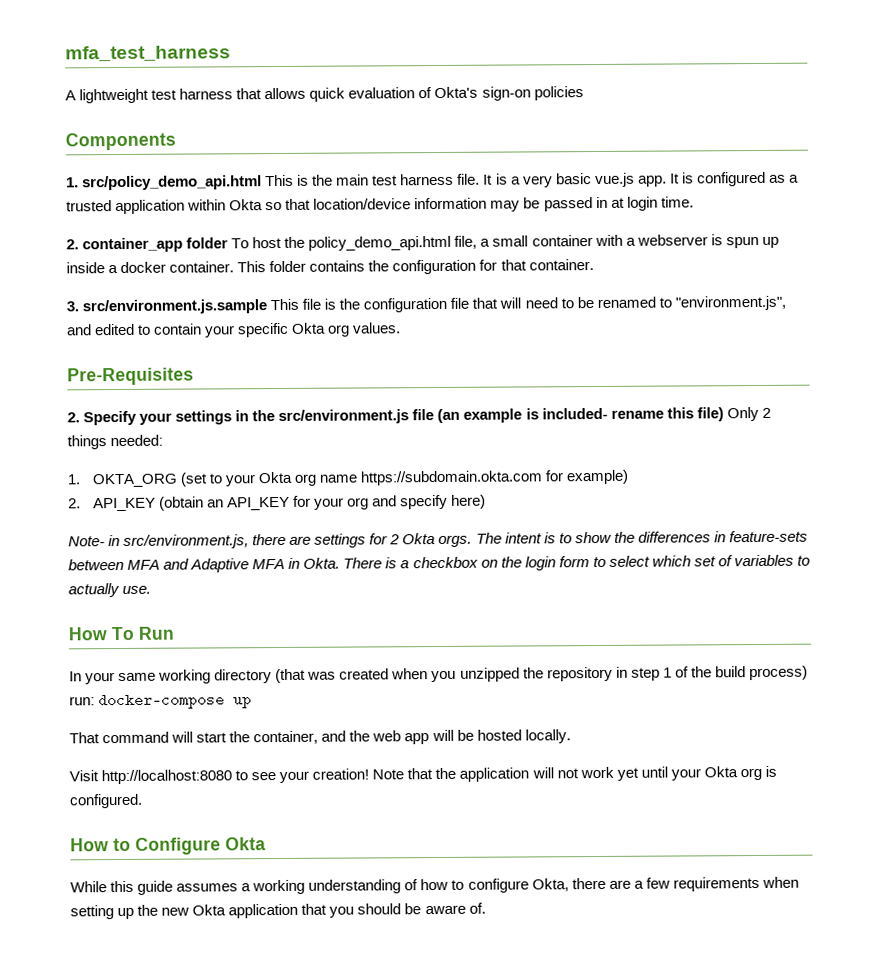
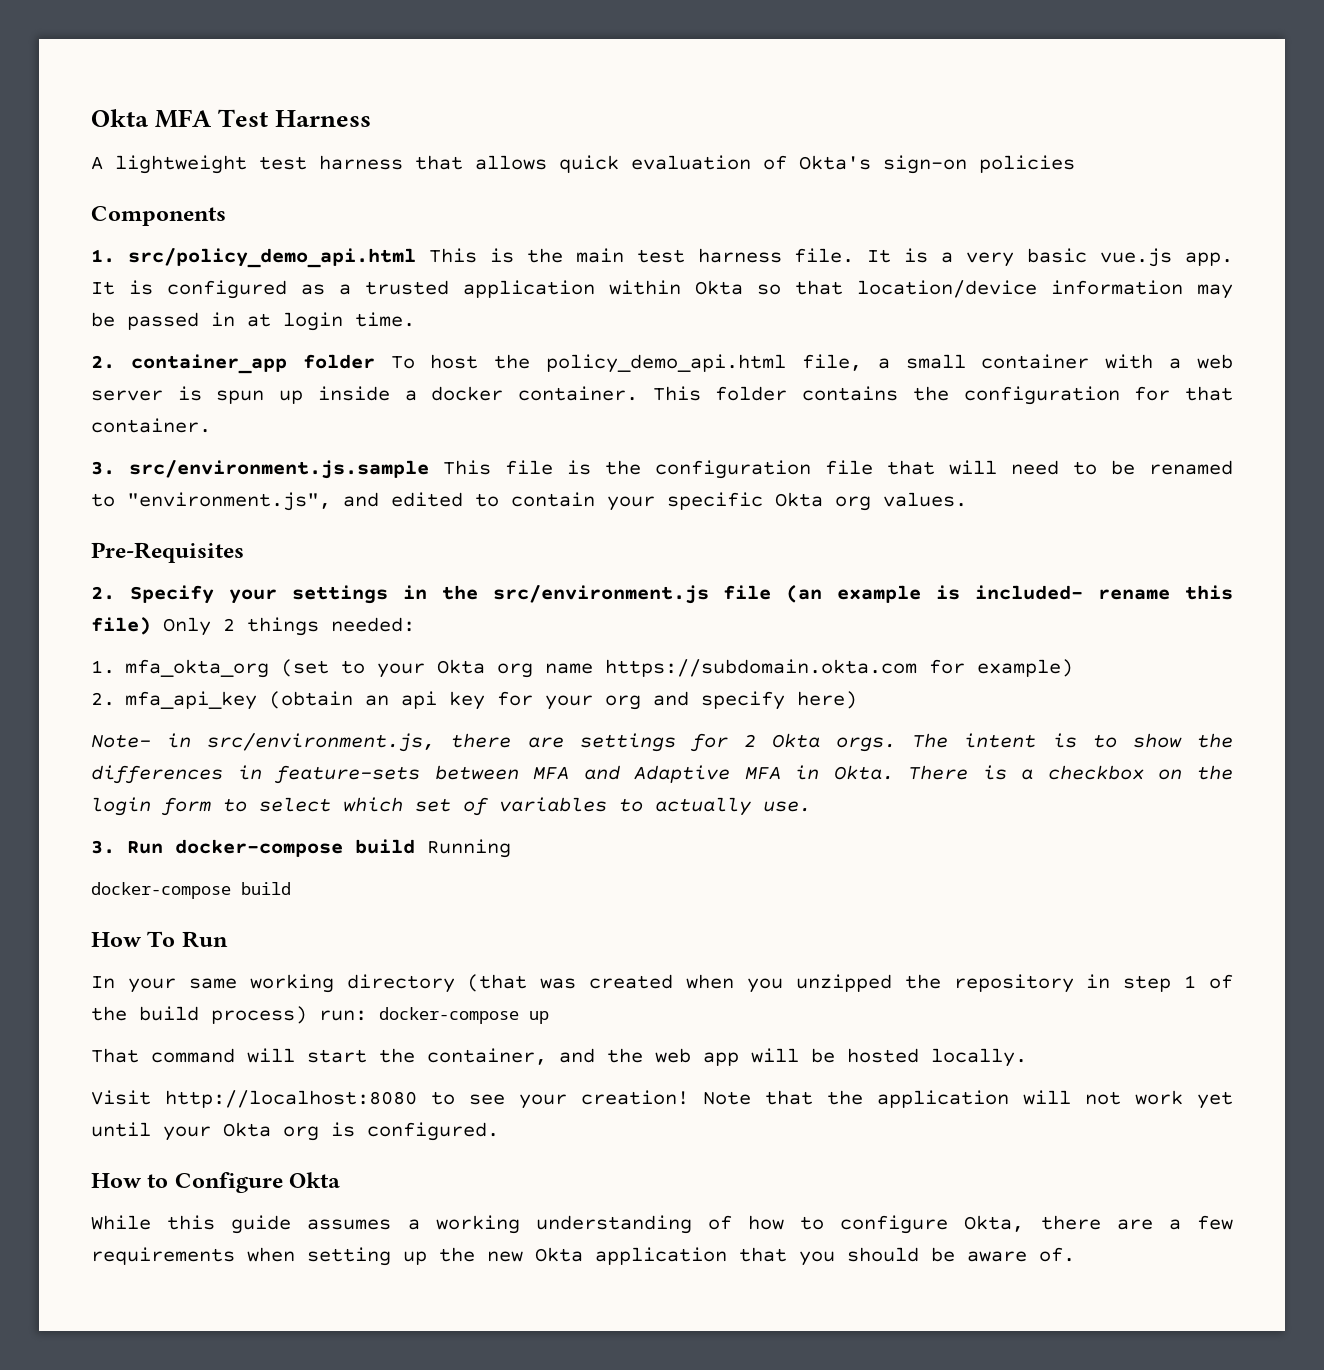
[65,45,231,62] mfa_test_harness -> [91,109,372,128] Okta MFA Test Harness
[636,234,708,246] webserver -> [1196,354,1233,369] [91,390,163,401] web server
[92,473,179,488] OKTA_ORG -> [125,659,270,678] mfa_okta_org
[93,497,157,512] API_KEY -> [125,691,258,710] mfa_api_key
[227,496,291,511] API_KEY -> [401,691,486,710] api key
(152, 589) none -> [91,839,511,858] [91,882,291,899] // 3. Run docker-compose build Running // docker-compose build

